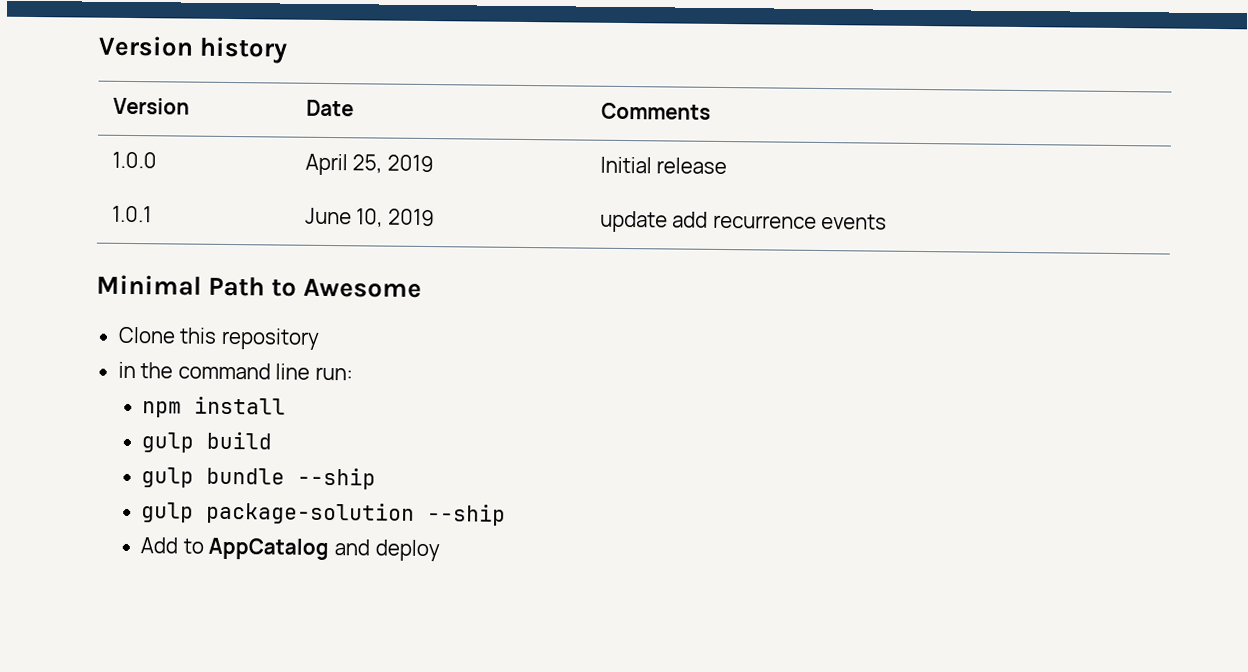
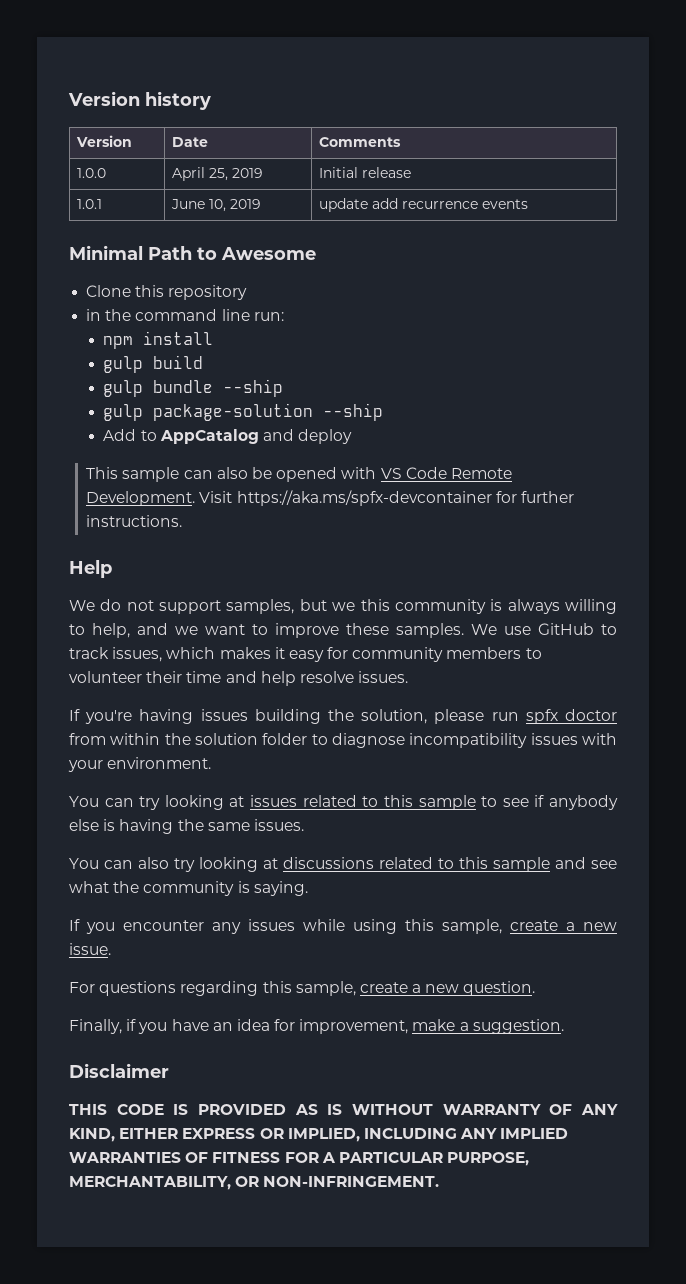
(440, 550) none -> [86,467,512,482] [86,490,575,506] [86,515,183,527] [69,560,112,578] [69,599,617,614] [69,623,617,638] [69,647,542,662] [69,671,409,686] [69,709,617,724] [69,733,617,748] [68,757,212,772] [69,795,619,810] [69,819,304,834] [69,857,617,872] [69,881,308,896] [69,919,617,934] [69,943,111,955] [69,981,536,996] [69,1019,564,1034] [69,1063,169,1078] [69,1104,618,1115] [69,1128,569,1142] [69,1152,530,1166] [69,1176,440,1190] // This sample can also be opened with VS Code Remote Development. Visit https://aka.ms/spfx-devcontainer for further instructions. // Help // We do not support samples, but we this community is always willing to help, and we want to improve these samples. We use GitHub to track issues, which makes it easy for community members to volunteer their time and help resolve issues. // If you're having issues building the solution, please run spfx doctor from within the solution folder to diagnose incompatibility issues with your environment. // You can try looking at issues related to this sample to see if anybody else is having the same issues. // You can also try looking at discussions related to this sample and see what the community is saying. // If you encounter any issues while using this sample, create a new issue. // For questions regarding this sample, create a new question. // Finally, if you have an idea for improvement, make a suggestion. // Disclaimer // THIS CODE IS PROVIDED AS IS WITHOUT WARRANTY OF ANY KIND, EITHER EXPRESS OR IMPLIED, INCLUDING ANY IMPLIED WARRANTIES OF FITNESS FOR A PARTICULAR PURPOSE, MERCHANTABILITY, OR NON-INFRINGEMENT.

